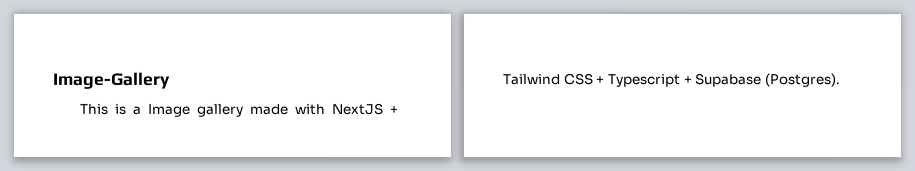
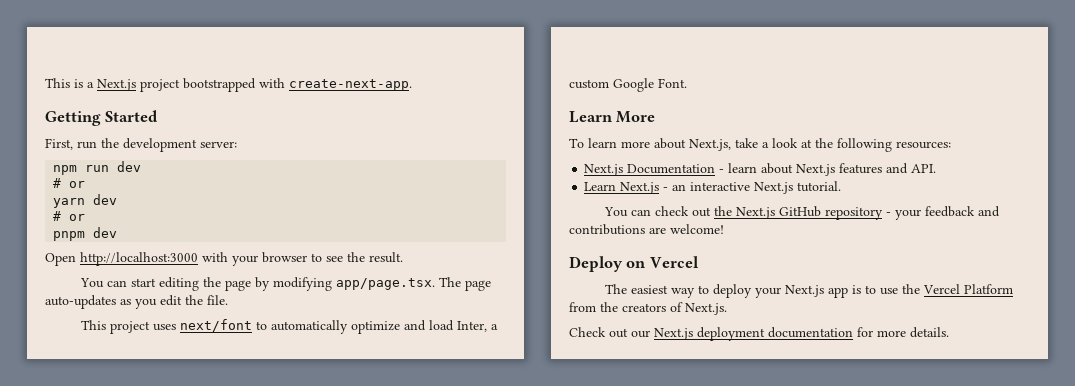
[52,71,171,89] Image-Gallery // -> (45, 83) none
[146,102,398,117] [503,73,841,88] Image gallery made with NextJS + Tailwind CSS + Typescript + Supabase (Postgres). -> [97,78,412,92] [45,110,159,126] [45,138,237,152] [53,161,142,175] [53,178,86,188] [53,194,118,208] [53,211,86,221] [53,227,118,241] [45,252,403,266] [80,277,492,291] [45,295,228,309] [81,319,499,334] [569,78,687,92] [569,111,656,123] [569,138,951,152] [584,163,937,176] [584,181,842,194] [604,206,1001,220] [569,224,724,235] [569,256,699,272] [605,284,1014,298] [569,302,727,315] [569,327,949,341] Next.js project bootstrapped with create-next-app. // Getting Started // First, run the development server: // npm run dev // # or // yarn dev // # or // pnpm dev // Open http://localhost:3000 with your browser to see the result. // You can start editing the page by modifying app/page.tsx. The page auto-updates as you edit the file. // This project uses next/font to automatically optimize and load Inter, a custom Google Font. // Learn More // To learn more about Next.js, take a look at the following resources: // Next.js Documentation - learn about Next.js features and API. // Learn Next.js - an interactive Next.js tutorial. // You can check out the Next.js GitHub repository - your feedback and contributions are welcome! // Deploy on Vercel // The easiest way to deploy your Next.js app is to use the Vercel Platform from the creators of Next.js. // Check out our Next.js deployment documentation for more details.

